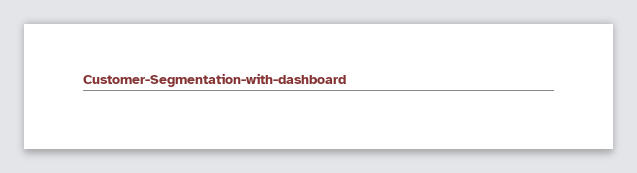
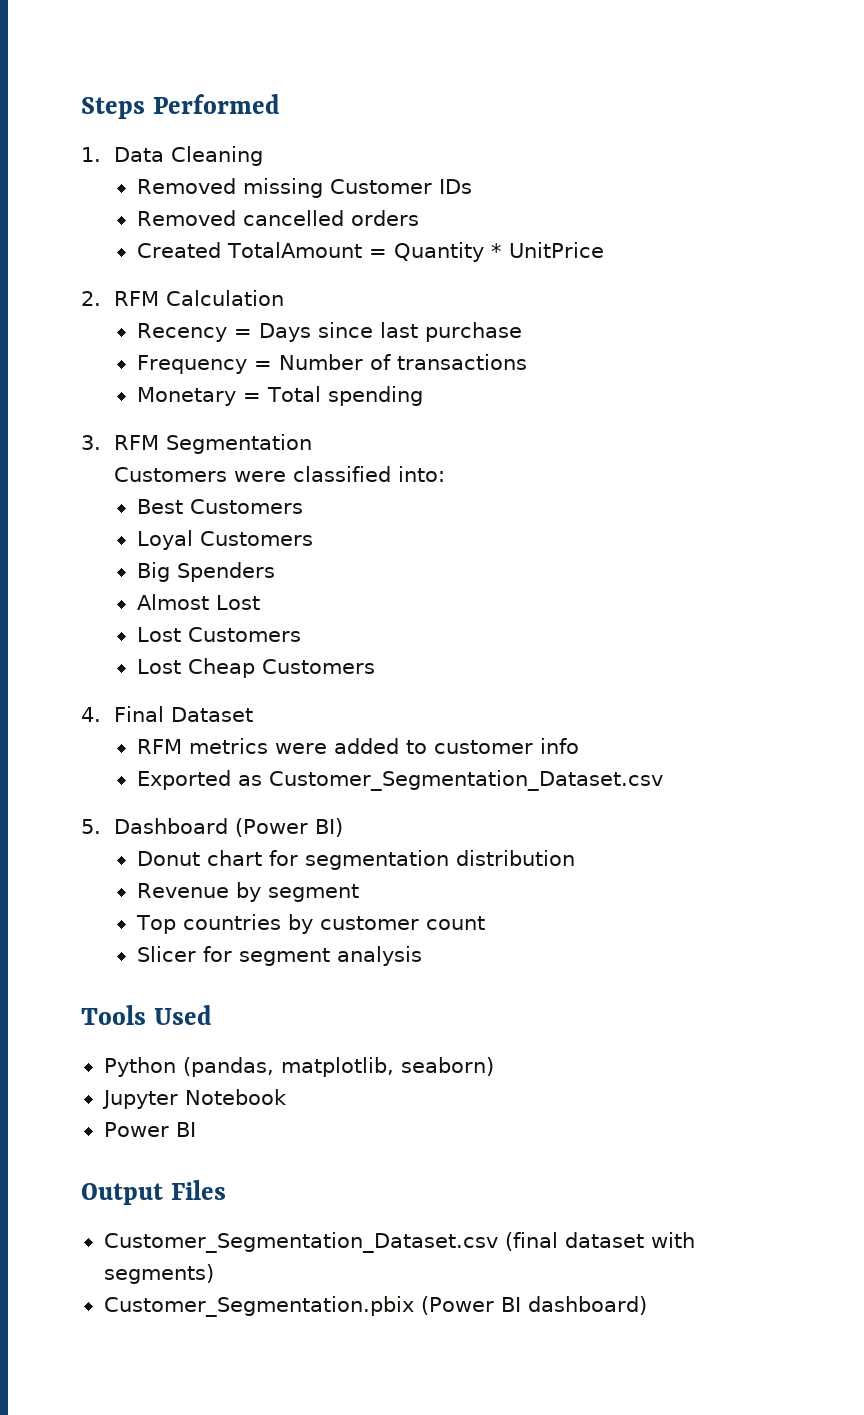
[83,73,346,87] Customer-Segmentation-with-dashboard -> [81,94,280,119] [81,146,264,166] [136,178,472,198] [136,210,419,226] [136,242,604,262] [81,290,285,306] [136,322,522,342] [136,354,527,374] [136,386,423,406] [81,434,313,454] [114,466,446,482] [136,499,303,514] [136,530,313,550] [136,562,275,582] [136,594,260,610] [136,627,301,642] [136,658,375,678] [81,706,254,722] [136,738,579,754] [136,770,663,791] [81,818,344,837] [136,850,575,870] [136,882,359,902] [135,914,485,934] [136,946,422,966] [81,1005,212,1025] [103,1057,494,1077] [101,1089,287,1109] [103,1122,196,1137] [81,1180,226,1205] [103,1232,695,1253] [103,1264,214,1284] [103,1296,647,1317] Steps Performed // 1. Data Cleaning // Removed missing Customer IDs // Removed cancelled orders // Created TotalAmount = Quantity * UnitPrice // 2. RFM Calculation // Recency = Days since last purchase // Frequency = Number of transactions // Monetary = Total spending // 3. RFM Segmentation // Customers were classified into: // Best Customers // Loyal Customers // Big Spenders // Almost Lost // Lost Customers // Lost Cheap Customers // 4. Final Dataset // RFM metrics were added to customer info // Exported as Customer_Segmentation_Dataset.csv // 5. Dashboard (Power BI) // Donut chart for segmentation distribution // Revenue by segment // Top countries by customer count // Slicer for segment analysis // Tools Used // Python (pandas, matplotlib, seaborn) // Jupyter Notebook // Power BI // Output Files // Customer_Segmentation_Dataset.csv (final dataset with segments) // Customer_Segmentation.pbix (Power BI dashboard)

